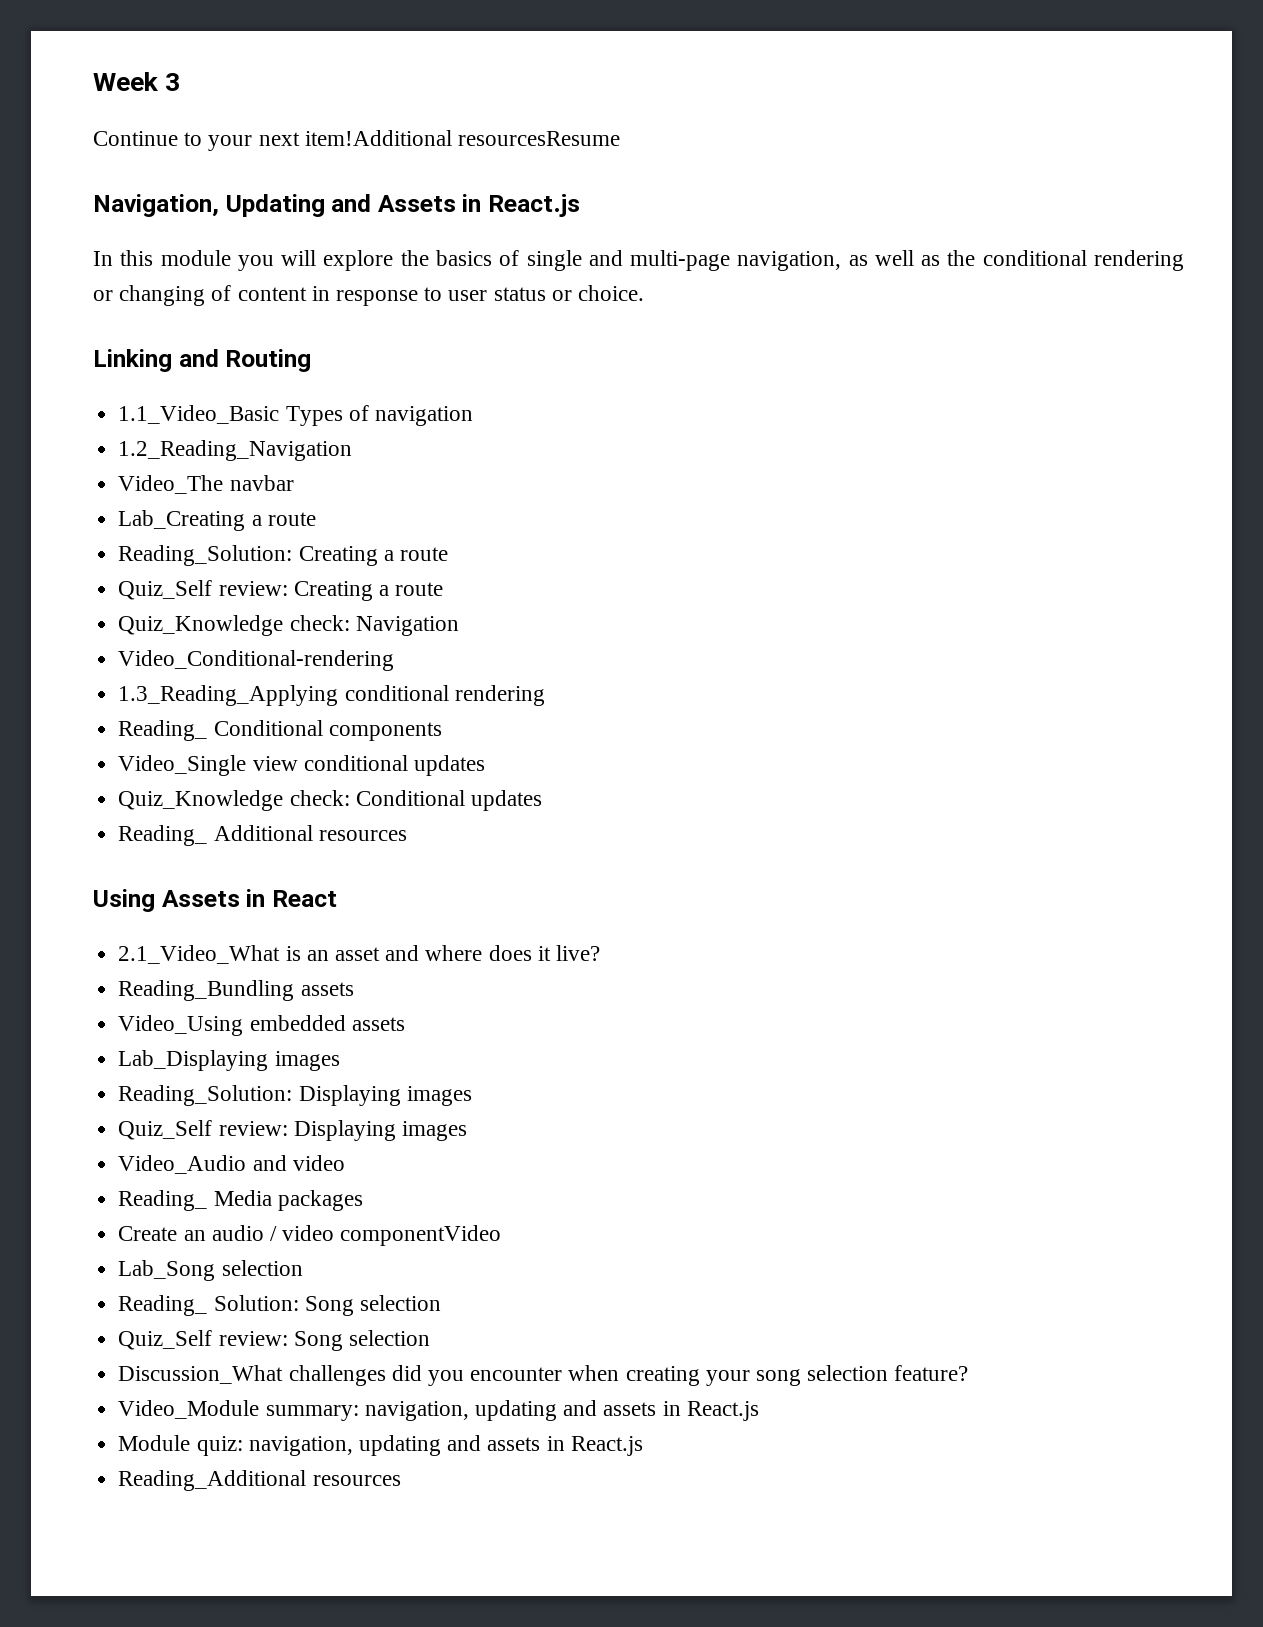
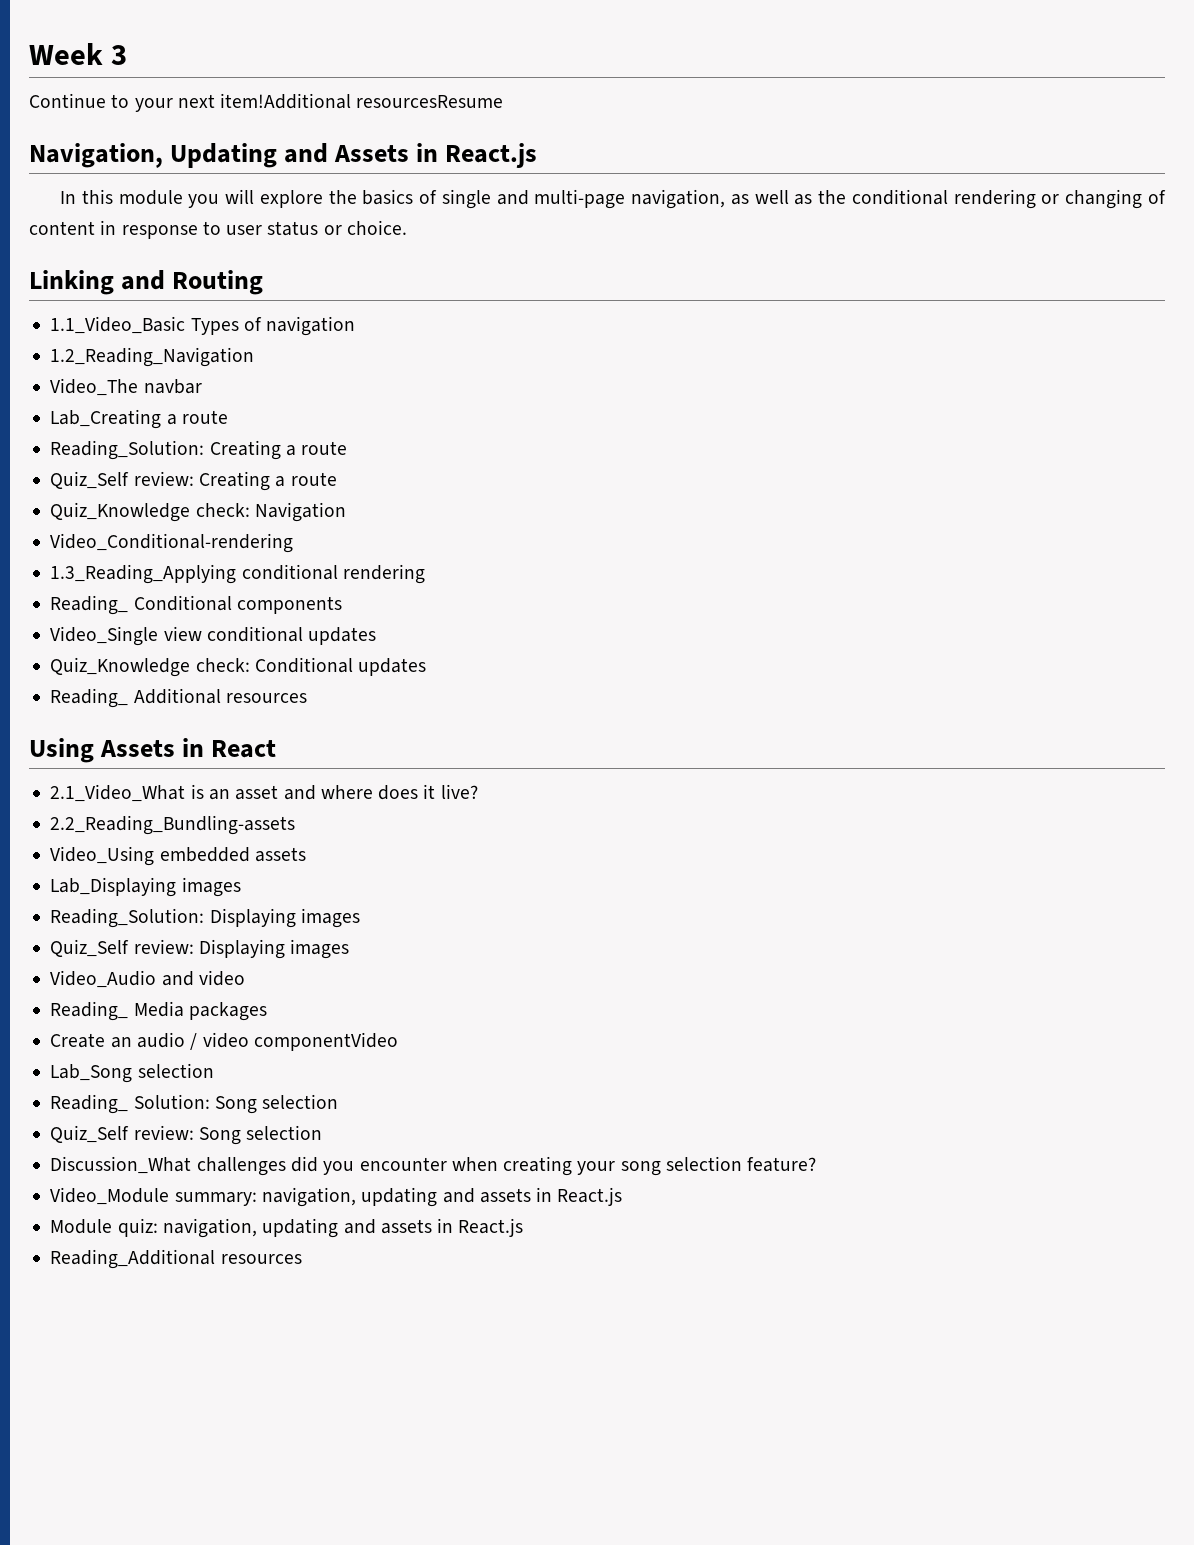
[118,980,354,1001] Reading_Bundling assets -> [50,815,296,835] 2.2_Reading_Bundling-assets

